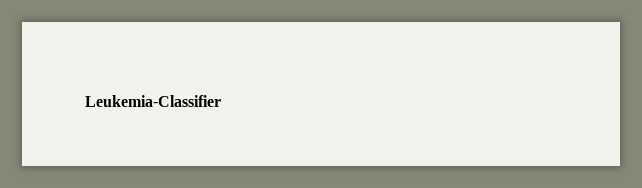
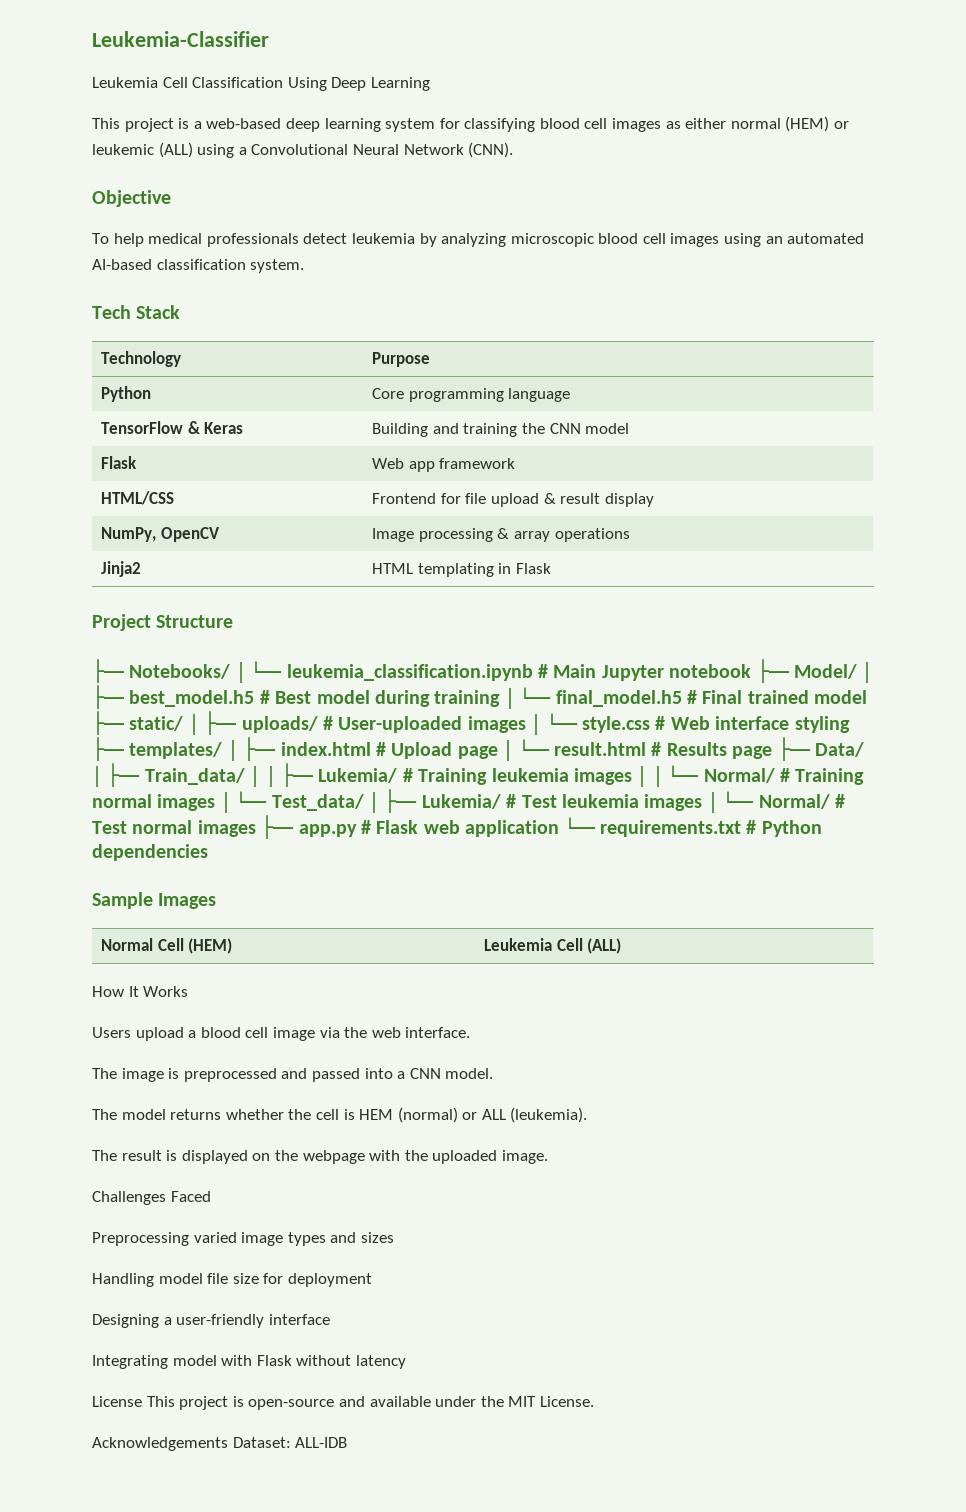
(221, 101) none -> [92,77,430,91] [92,116,850,132] [92,142,514,158] [92,190,171,207] [92,233,865,247] [92,259,305,273] [92,305,181,319] [101,351,182,367] [372,352,431,367] [101,386,152,402] [372,388,571,402] [101,421,244,434] [372,423,630,437] [101,456,138,469] [372,458,516,472] [101,491,175,505] [372,493,654,507] [101,527,220,542] [372,528,630,542] [101,561,142,577] [372,563,551,577] [92,614,234,631] [92,659,873,683] [92,685,868,709] [92,711,850,735] [92,737,864,761] [92,763,865,787] [92,789,845,813] [92,815,822,839] [92,844,208,861] [92,892,217,909] [101,938,233,954] [484,938,622,954] [92,986,189,997] [92,1027,471,1041] [92,1068,494,1082] [92,1107,588,1123] [92,1150,548,1164] [92,1191,211,1205] [92,1232,394,1246] [92,1273,372,1287] [92,1314,330,1328] [92,1355,406,1369] [92,1396,594,1410] [92,1437,348,1451] // Leukemia Cell Classification Using Deep Learning // This project is a web-based deep learning system for classifying blood cell images as either normal (HEM) or leukemic (ALL) using a Convolutional Neural Network (CNN). // Objective // To help medical professionals detect leukemia by analyzing microscopic blood cell images using an automated AI-based classification system. // Tech Stack // Technology | Purpose // Python | Core programming language // TensorFlow & Keras | Building and training the CNN model // Flask | Web app framework // HTML/CSS | Frontend for file upload & result display // NumPy, OpenCV | Image processing & array operations // Jinja2 | HTML templating in Flask // Project Structure // ├── Notebooks/ │ └── leukemia_classification.ipynb # Main Jupyter notebook ├── Model/ │ ├── best_model.h5 # Best model during training │ └── final_model.h5 # Final trained model ├── static/ │ ├── uploads/ # User-uploaded images │ └── style.css # Web interface styling ├── templates/ │ ├── index.html # Upload page │ └── result.html # Results page ├── Data/ │ ├── Train_data/ │ │ ├── Lukemia/ # Training leukemia images │ │ └── Normal/ # Training normal images │ └── Test_data/ │ ├── Lukemia/ # Test leukemia images │ └── Normal/ # Test normal images ├── app.py # Flask web application └── requirements.txt # Python dependencies // Sample Images // Normal Cell (HEM) | Leukemia Cell (ALL) // How It Works // Users upload a blood cell image via the web interface. // The image is preprocessed and passed into a CNN model. // The model returns whether the cell is HEM (normal) or ALL (leukemia). // The result is displayed on the webpage with the uploaded image. // Challenges Faced // Preprocessing varied image types and sizes // Handling model file size for deployment // Designing a user-friendly interface // Integrating model with Flask without latency // License This project is open-source and available under the MIT License. // Acknowledgements Dataset: ALL-IDB

